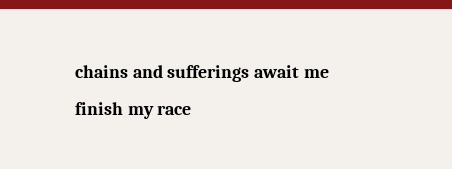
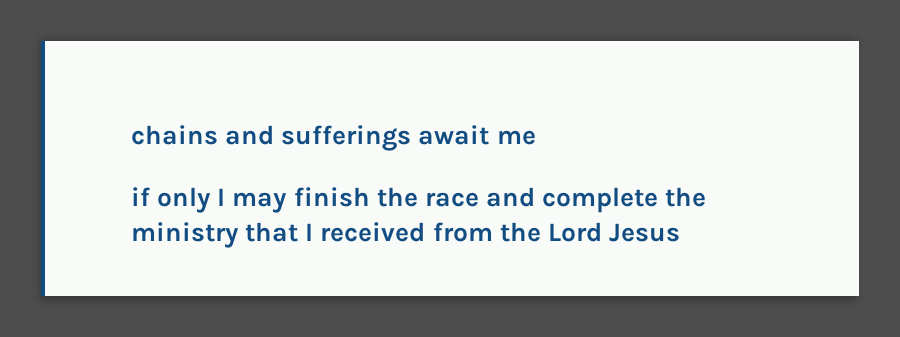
[75,102,192,119] finish my race -> [131,187,707,213] [131,222,681,248] if only I may finish the race and complete the ministry that I received from the Lord Jesus

